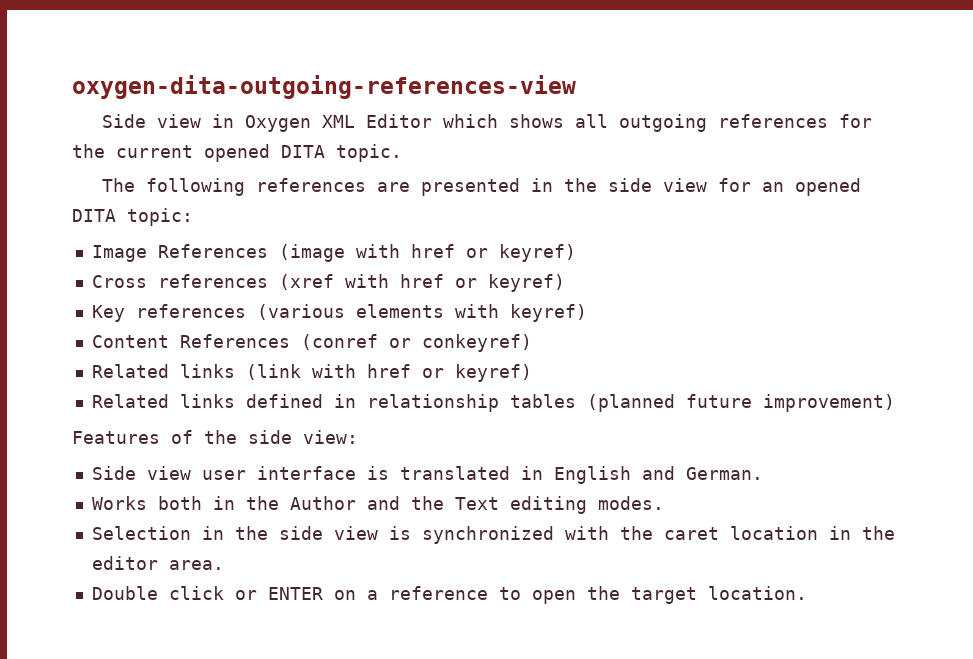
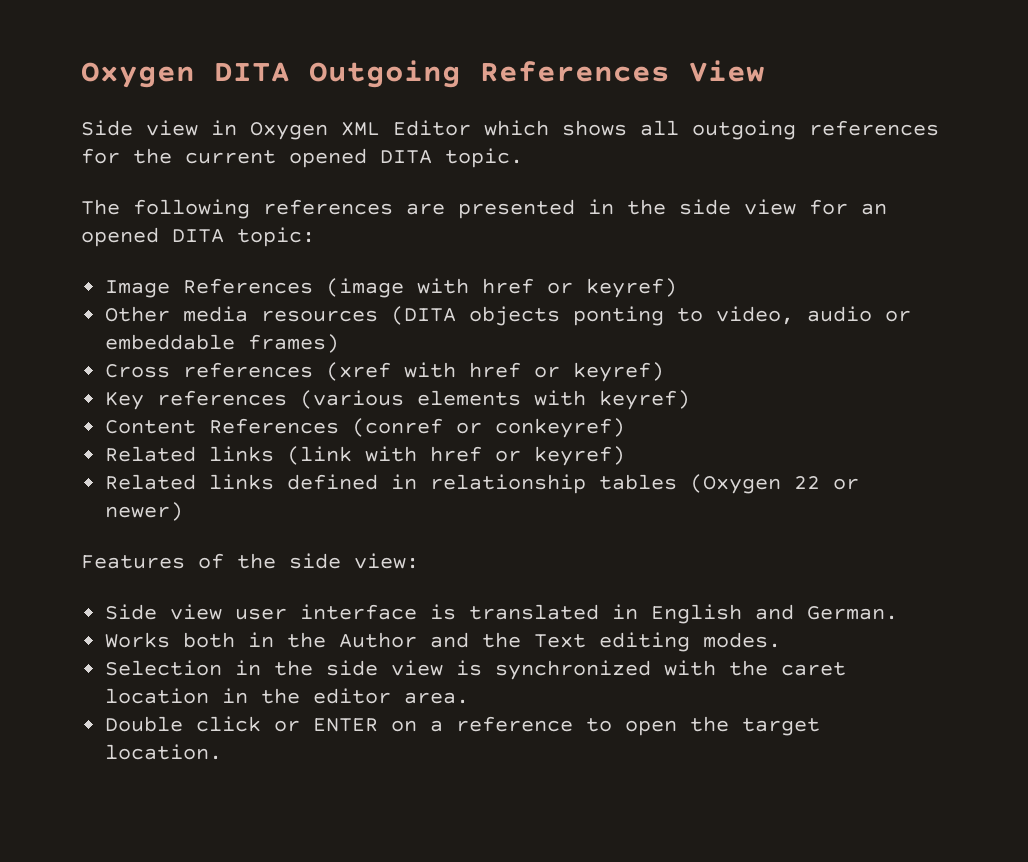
[72,75,576,99] oxygen-dita-outgoing-references-view -> [81,60,765,88] Oxygen DITA Outgoing References View
(576, 253) none -> [105,306,912,326] [105,334,340,353] // Other media resources (DITA objects ponting to video, audio or embeddable frames)
[586,394,895,412] (planned future improvement) -> [690,474,860,494] [105,502,184,521] (Oxygen 22 or newer)

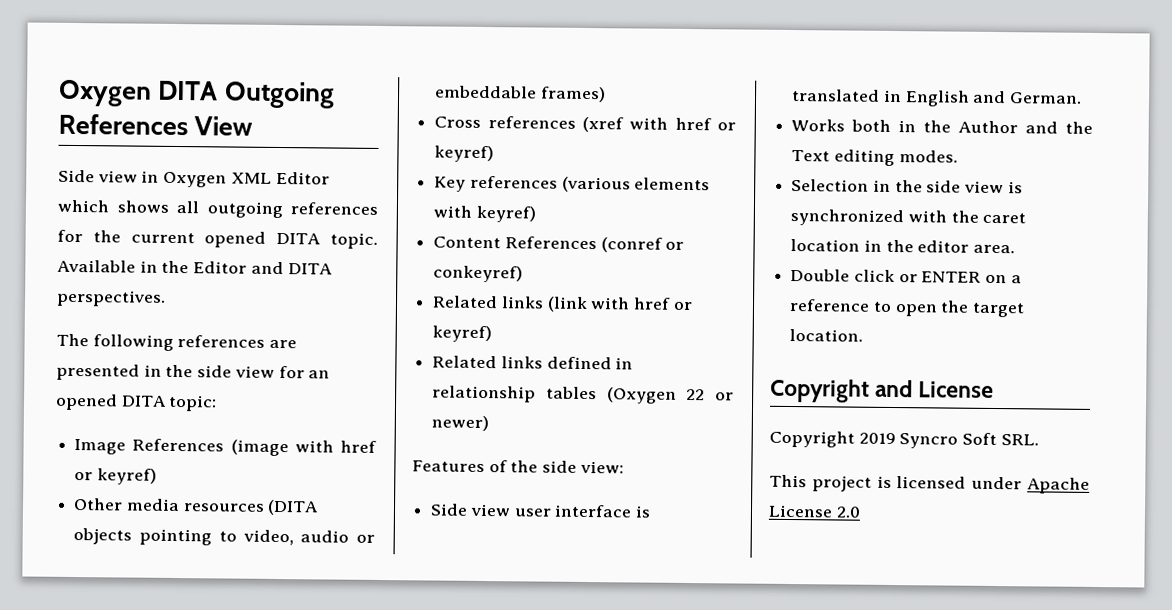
(523, 158) none -> [57,259,333,275] [56,289,166,307] Available in the Editor and DITA perspectives.
[573,306,665,326] ponting -> [139,528,212,546] pointing
(223, 752) none -> [770,378,995,403] [769,430,1039,449] [769,474,1090,494] [768,504,861,518] // Copyright and License // Copyright 2019 Syncro Soft SRL. // This project is licensed under Apache License 2.0

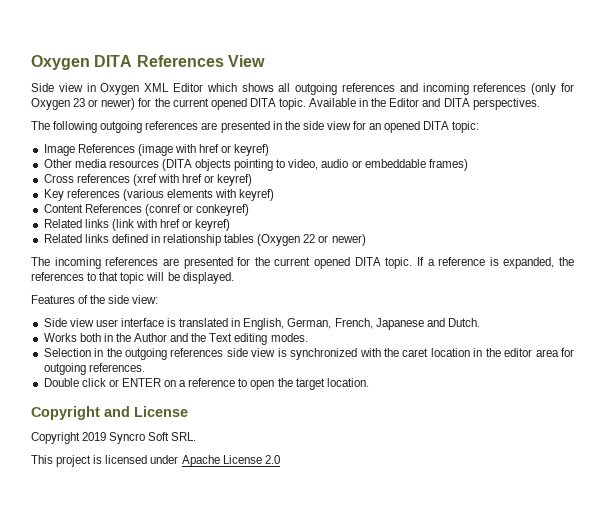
[223,81,335,109] Outgoing -> (133, 61) none
(378, 208) none -> [399,83,574,95] [31,98,136,110] and incoming references (only for Oxygen 23 or newer)
(174, 342) none -> [100,121,143,133] outgoing
(490, 423) none -> [31,257,574,269] [31,272,234,284] // The incoming references are presented for the current opened DITA topic. If a reference is expanded, the references to that topic will be displayed.
[904,90,1083,107] English and German. -> [243,318,480,330] English, German, French, Japanese and Dutch.
(923, 186) none -> [124,348,224,360] outgoing references
[973,244,1016,254] area. -> [535,348,574,357] [43,363,145,375] area for outgoing references.

